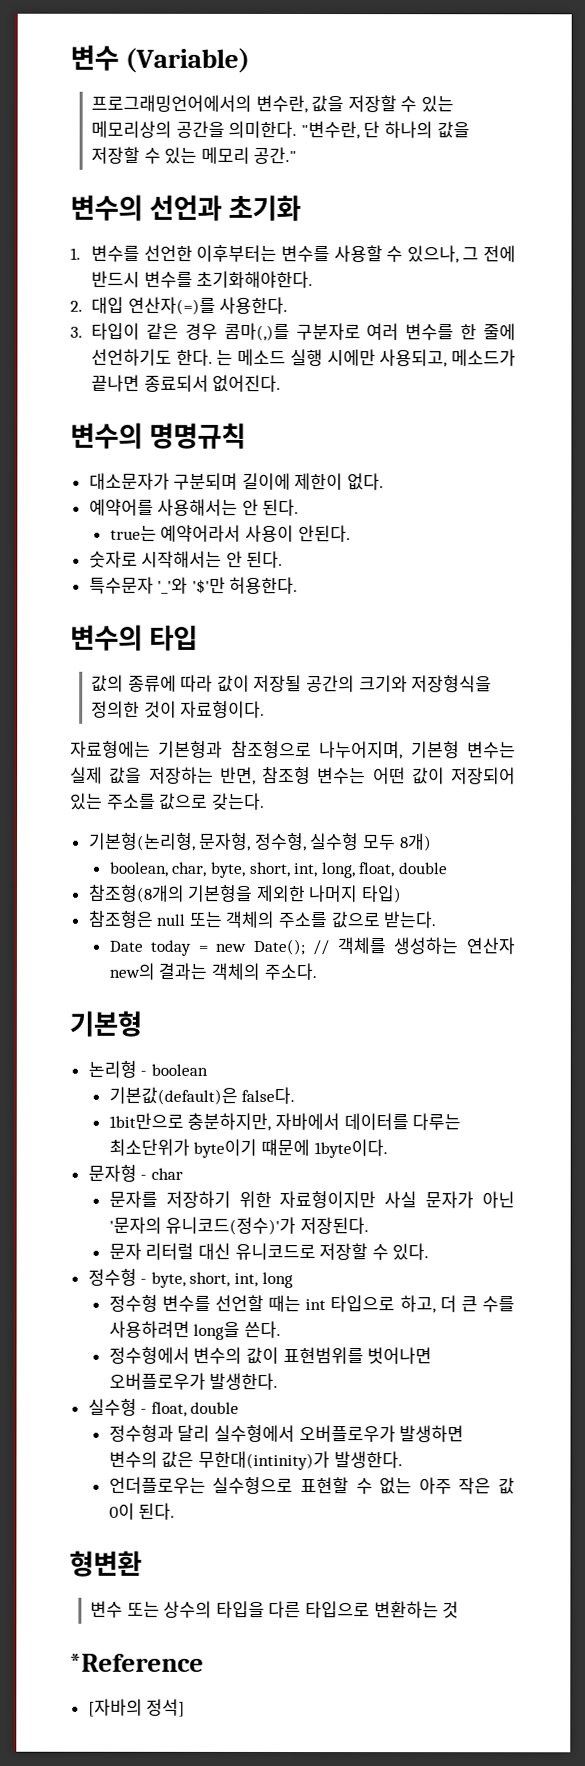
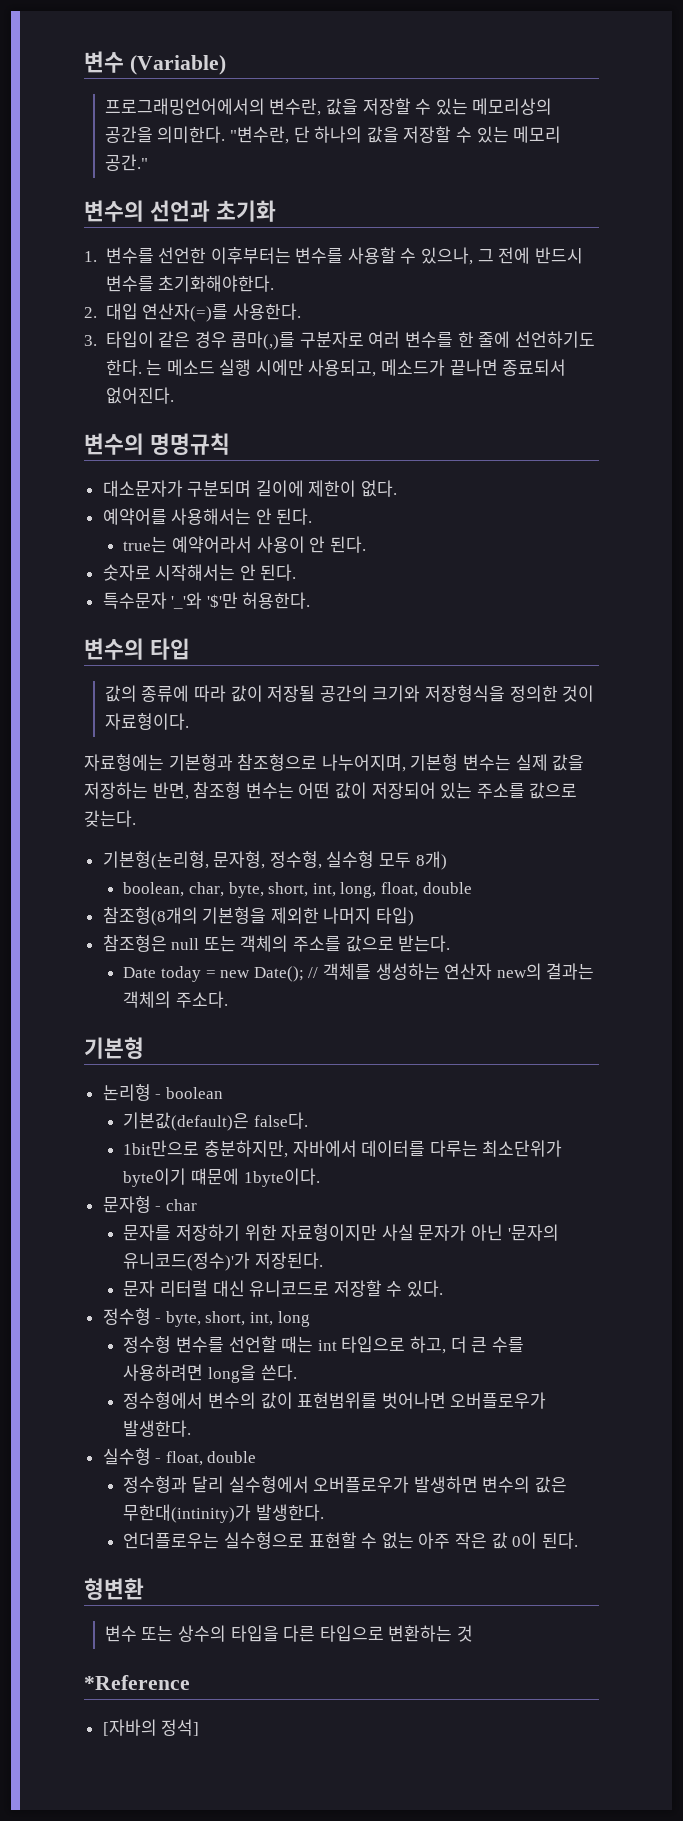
[297,525,351,543] 안된다. -> [309,536,366,553] 안 된다.

